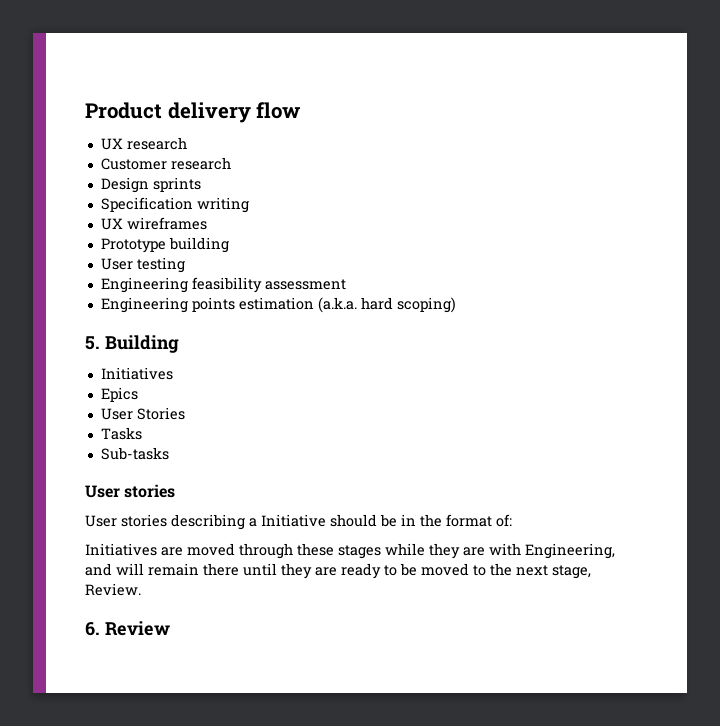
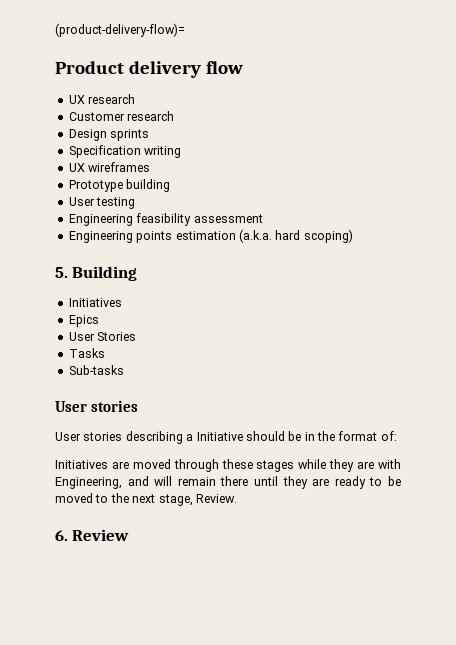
(85, 110) none -> [55,23,185,37] (product-delivery-flow)= //

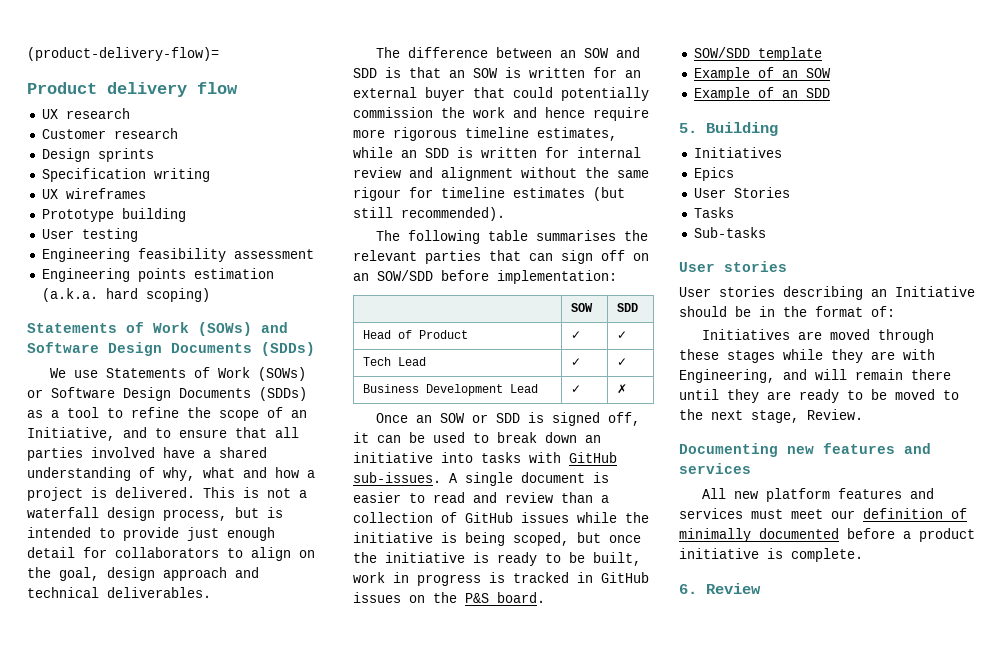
(353, 236) none -> [27,322,288,336] [27,342,315,356] [50,367,307,381] [27,387,307,401] [27,407,307,421] [27,427,299,441] [27,447,267,461] [27,467,315,481] [27,487,307,501] [27,507,283,521] [27,527,275,541] [27,547,315,561] [27,567,259,581] [27,587,211,598] [376,47,641,58] [353,67,641,78] [353,87,649,101] [353,107,649,121] [353,127,617,141] [353,147,641,158] [353,167,649,181] [353,187,625,201] [353,207,505,221] [376,230,649,244] [353,250,649,264] [353,270,617,284] [570,303,593,312] [616,303,638,312] [362,330,468,339] [570,331,581,339] [616,331,627,339] [362,357,426,366] [570,358,581,366] [616,358,627,366] [362,384,538,396] [570,385,581,393] [616,384,627,394] [376,412,641,426] [353,432,601,443] [353,452,617,463] [353,472,609,486] [353,492,609,503] [353,512,649,523] [353,532,641,546] [353,552,641,566] [353,572,649,586] [353,592,545,603] [693,47,822,61] [693,67,831,81] [693,87,830,101] // Statements of Work (SOWs) and Software Design Documents (SDDs) // We use Statements of Work (SOWs) or Software Design Documents (SDDs) as a tool to refine the scope of an Initiative, and to ensure that all parties involved have a shared understanding of why, what and how a project is delivered. This is not a waterfall design process, but is intended to provide just enough detail for collaborators to align on the goal, design approach and technical deliverables. // The difference between an SOW and SDD is that an SOW is written for an external buyer that could potentially commission the work and hence require more rigorous timeline estimates, while an SDD is written for internal review and alignment without the same rigour for timeline estimates (but still recommended). // The following table summarises the relevant parties that can sign off on an SOW/SDD before implementation: // | SOW | SDD // Head of Product | ✓ | ✓ // Tech Lead | ✓ | ✓ // Business Development Lead | ✓ | ✗ // Once an SOW or SDD is signed off, it can be used to break down an initiative into tasks with GitHub sub-issues. A single document is easier to read and review than a collection of GitHub issues while the initiative is being scoped, but once the initiative is ready to be built, work in progress is tracked in GitHub issues on the P&S board. // SOW/SDD template // Example of an SOW // Example of an SDD
[186,434,194,441] a -> [871,289,887,297] an
(237, 498) none -> [679,443,931,457] [679,463,751,474] [702,488,935,502] [679,508,967,519] [679,528,975,542] [679,548,863,562] // Documenting new features and services // All new platform features and services must meet our definition of minimally documented before a product initiative is complete.

